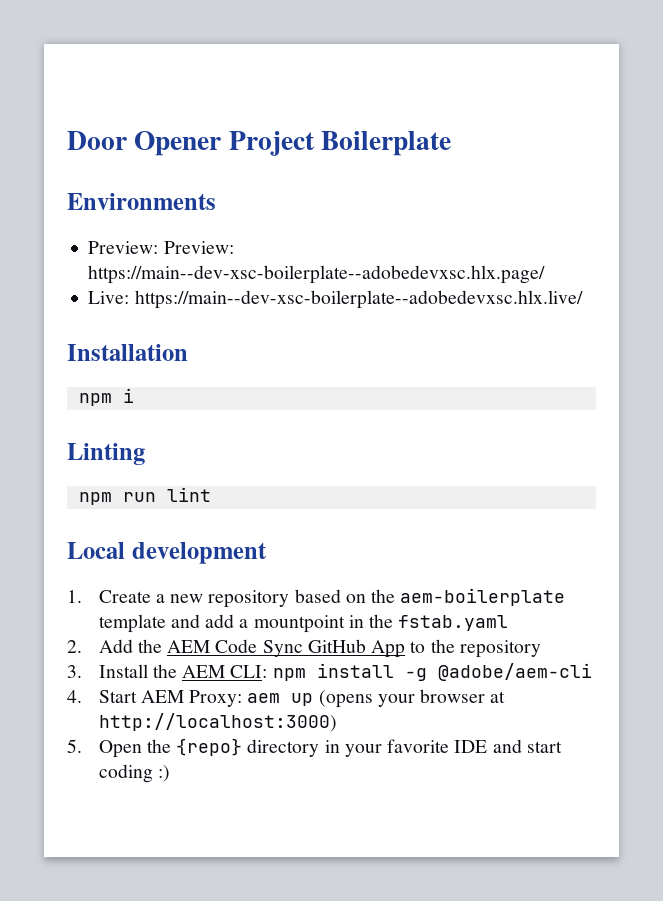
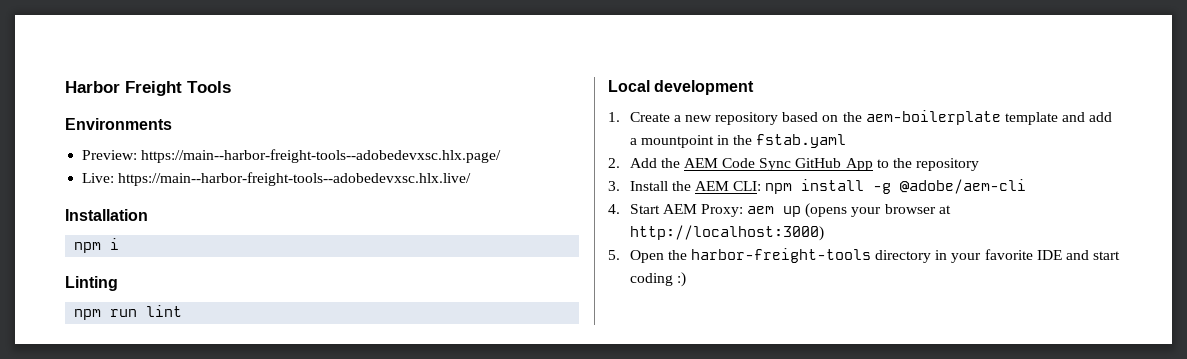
[67,131,452,156] Door Opener Project Boilerplate -> [65,81,231,96] Harbor Freight Tools
[163,241,234,254] [88,265,546,284] Preview: https://main--dev-xsc-boilerplate--adobedevxsc.hlx.page/ -> [141,149,502,163] https://main--harbor-freight-tools--adobedevxsc.hlx.page/
[134,290,583,309] https://main--dev-xsc-boilerplate--adobedevxsc.hlx.live/ -> [118,172,472,186] https://main--harbor-freight-tools--adobedevxsc.hlx.live/
[176,738,243,756] {repo} -> [690,248,871,263] harbor-freight-tools

